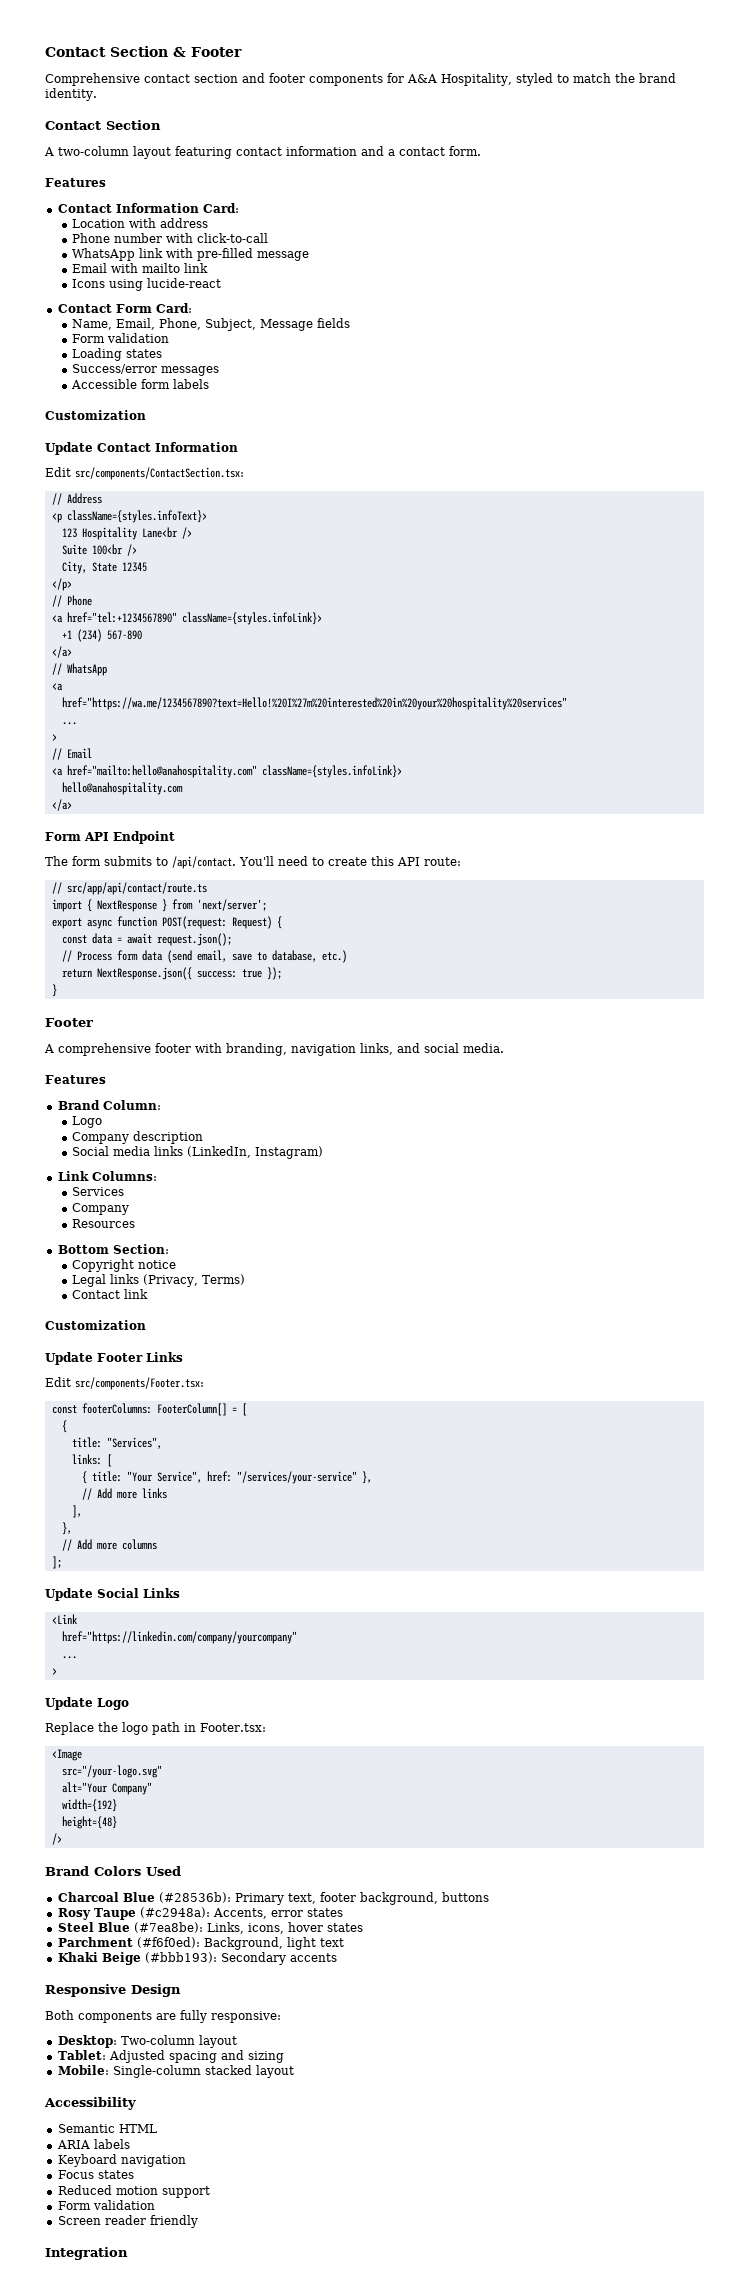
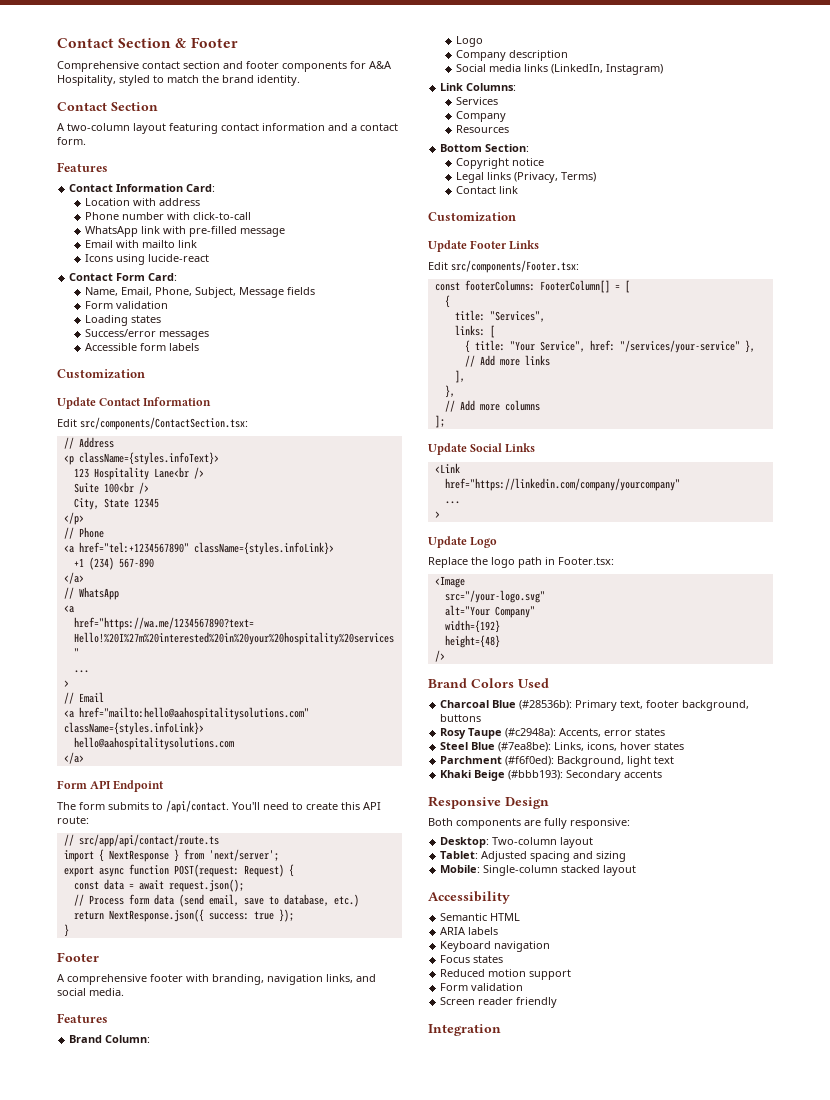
[66,765,402,778] [61,782,183,795] href="mailto:hello@anahospitality.com" className={styles.infoLink}> // hello@anahospitality.com -> [78,707,309,720] [63,722,204,735] [73,737,234,750] href="mailto:hello@aahospitalitysolutions.com" className={styles.infoLink}> // hello@aahospitalitysolutions.com

